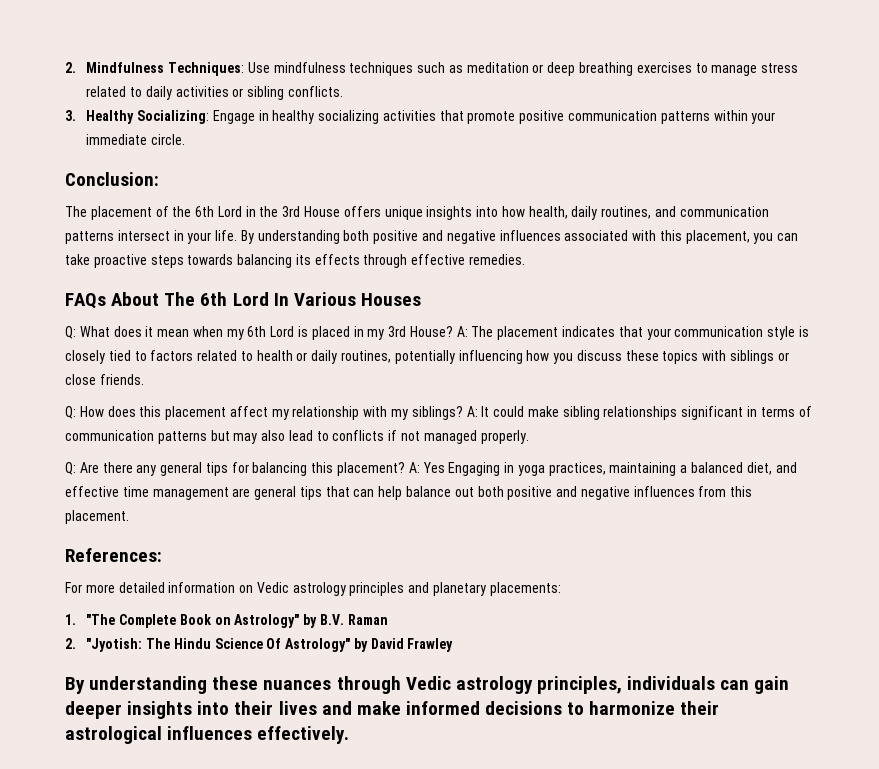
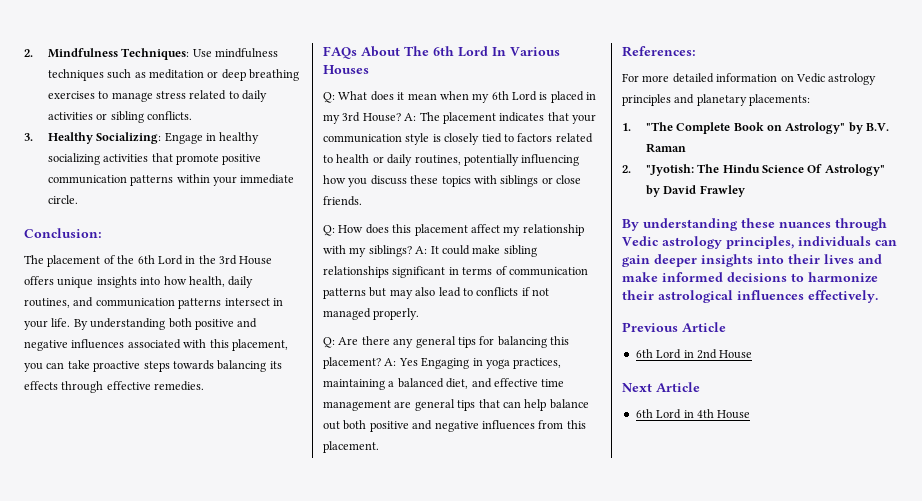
(350, 735) none -> [622,322,726,332] [635,349,753,359] [622,382,700,392] [635,409,751,419] // Previous Article // 6th Lord in 2nd House // Next Article // 6th Lord in 4th House

